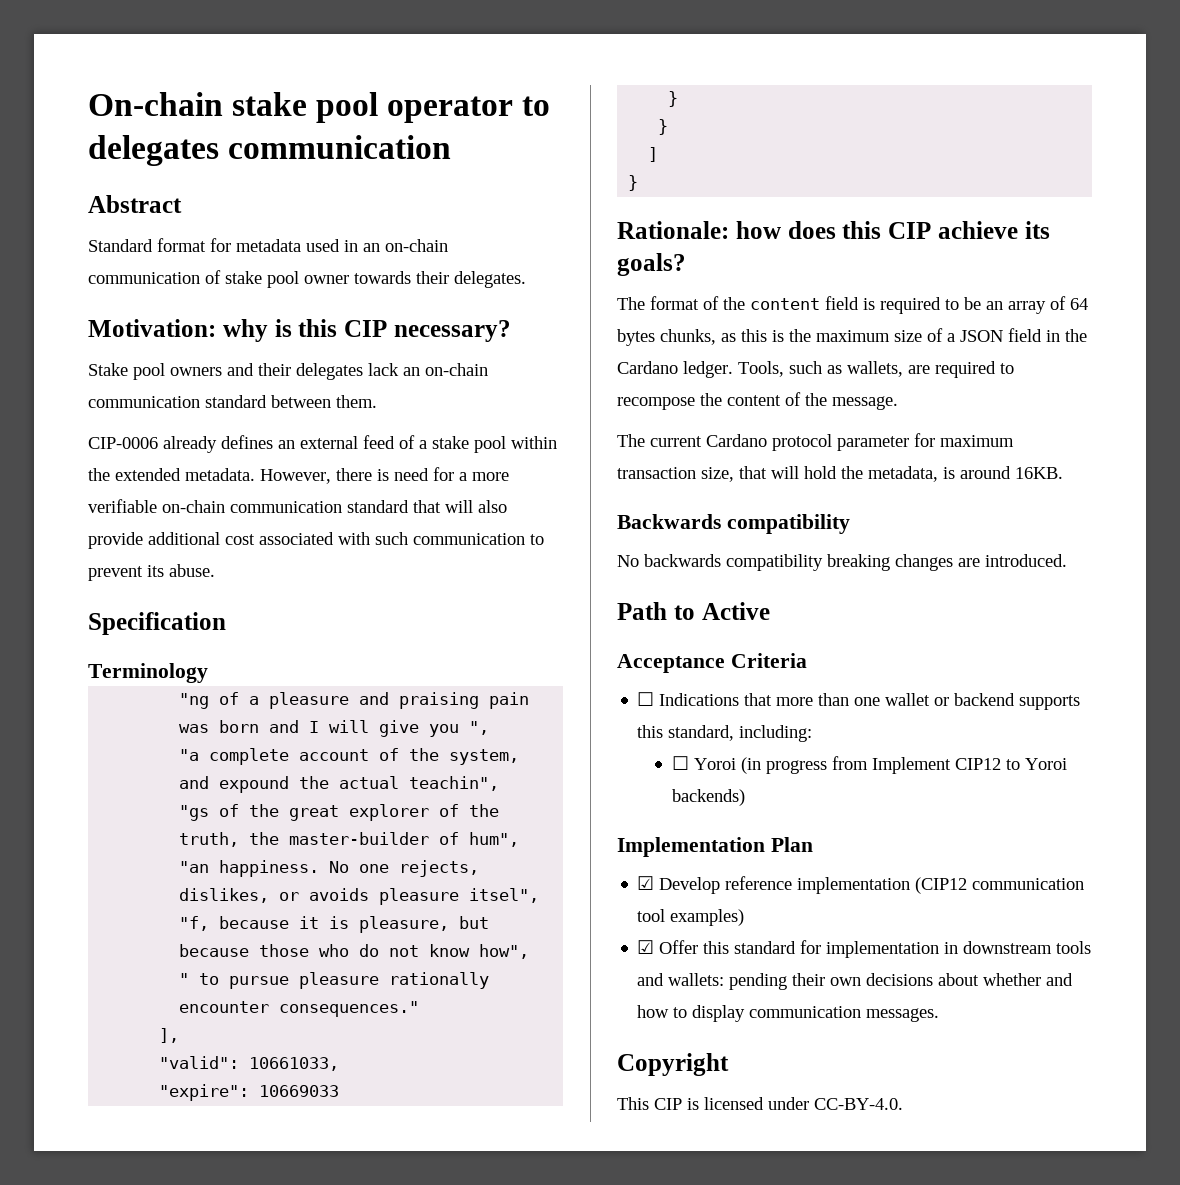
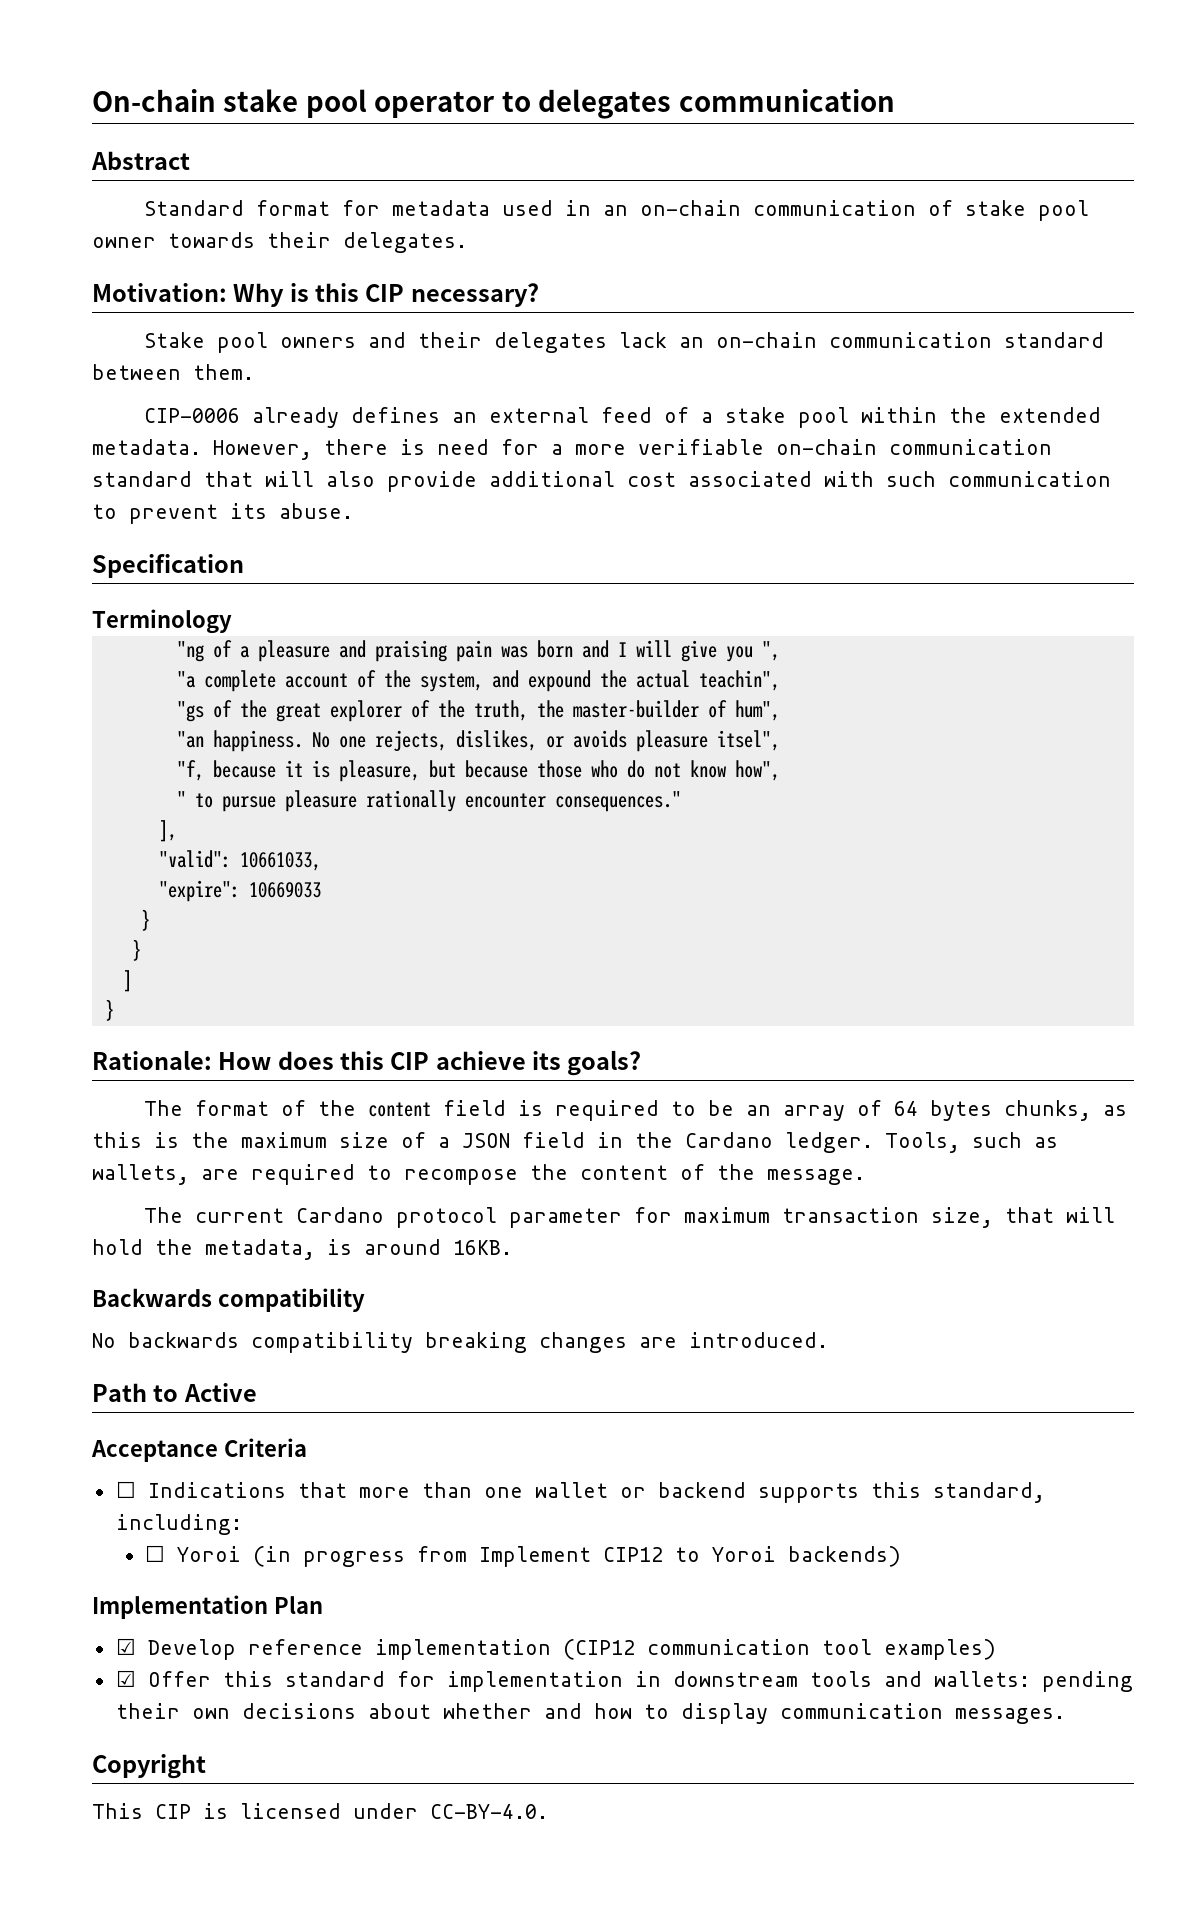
[222,319,268,342] why -> [233,283,285,307] Why
[735,221,781,239] how -> [218,1052,272,1070] How

